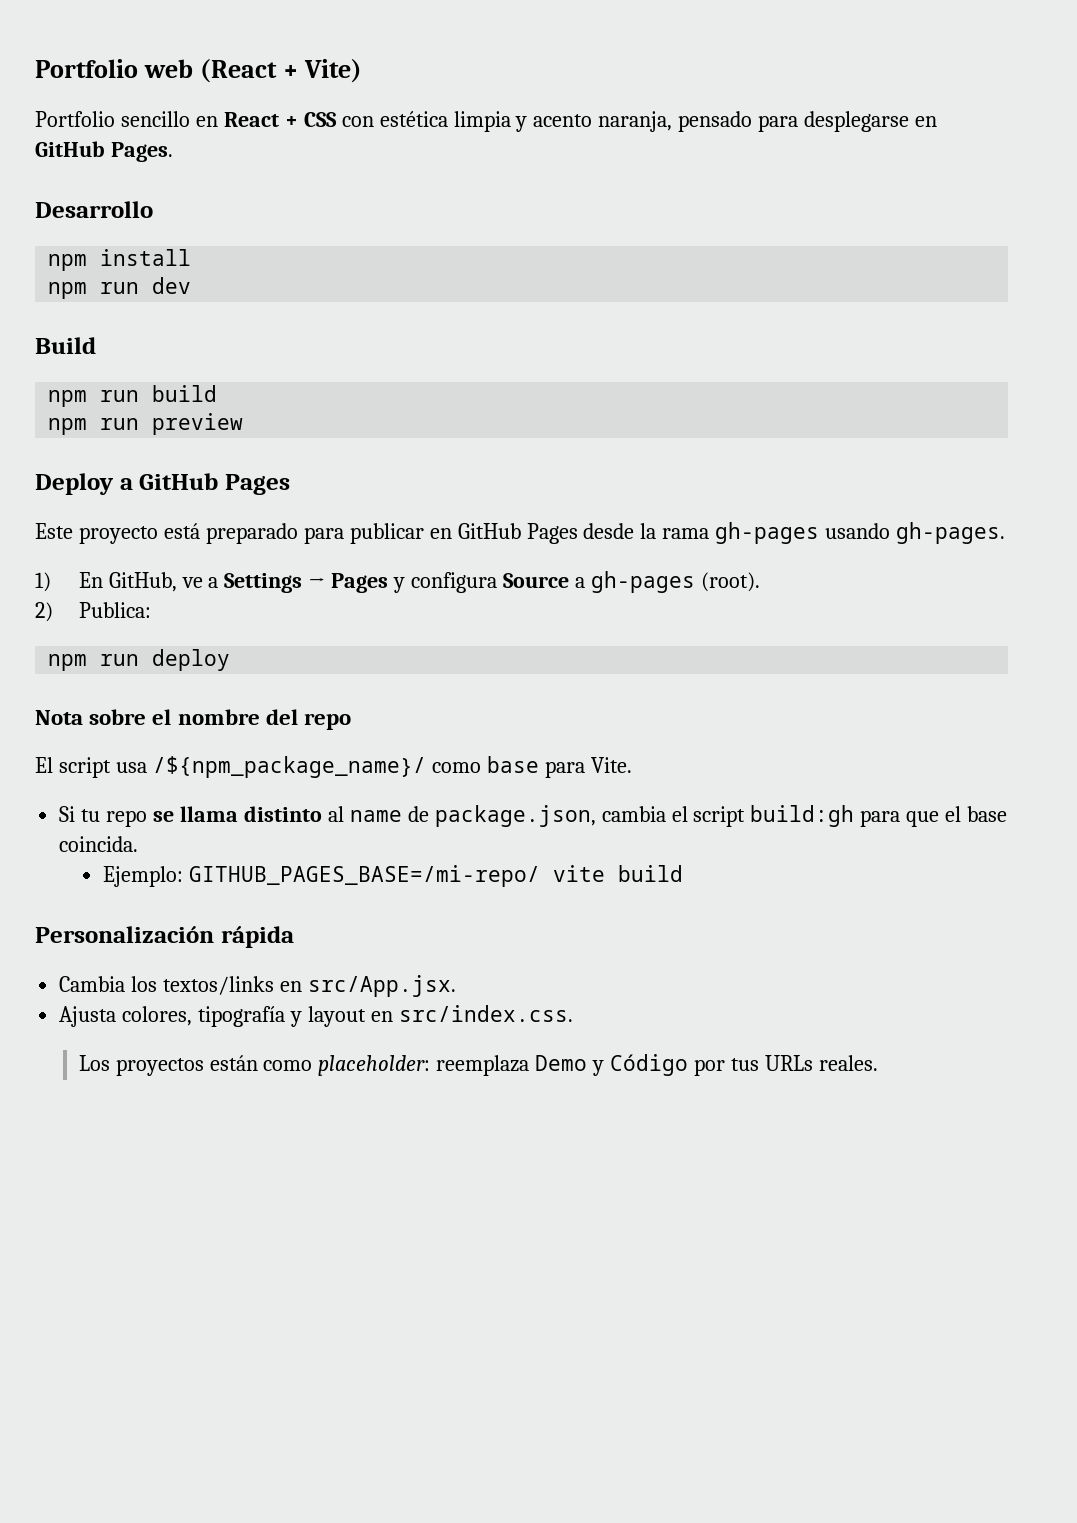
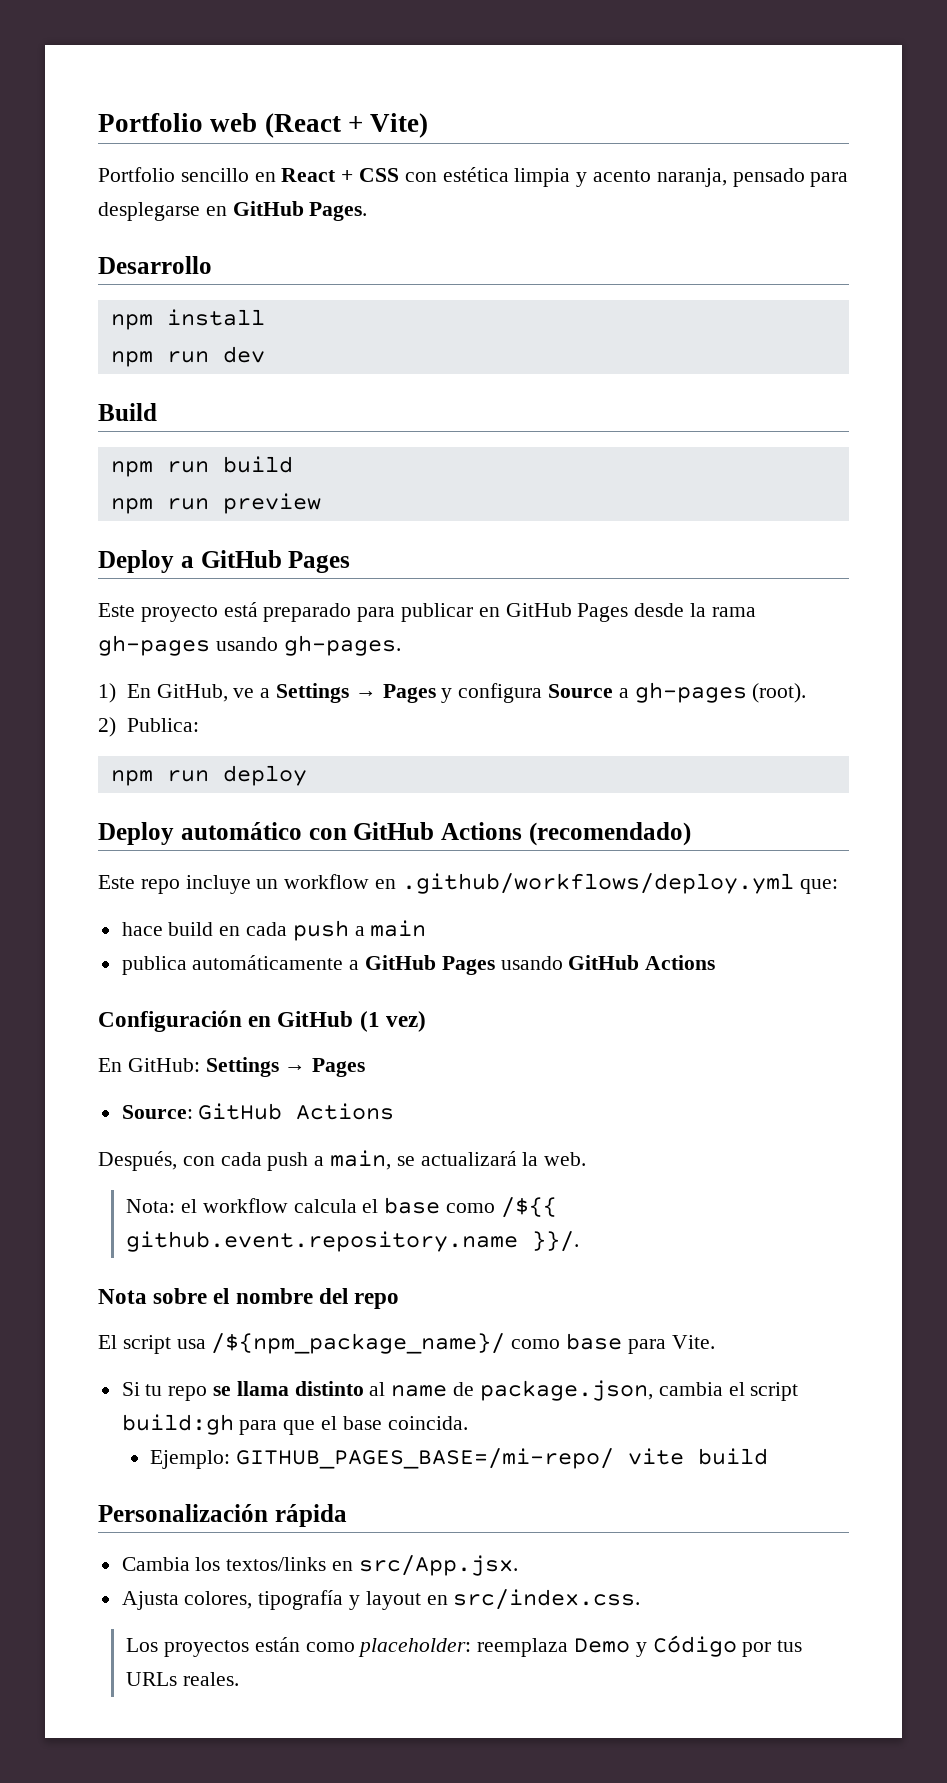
(231, 660) none -> [98,822,691,846] [98,873,838,894] [121,920,427,941] [121,955,716,975] [98,1010,426,1032] [98,1057,366,1077] [121,1103,395,1120] [98,1150,587,1171] [126,1197,557,1218] [126,1231,580,1252] // Deploy automático con GitHub Actions (recomendado) // Este repo incluye un workflow en .github/workflows/deploy.yml que: // hace build en cada push a main // publica automáticamente a GitHub Pages usando GitHub Actions // Configuración en GitHub (1 vez) // En GitHub: Settings → Pages // Source: GitHub Actions // Después, con cada push a main, se actualizará la web. // Nota: el workflow calcula el base como /${{ github.event.repository.name }}/.

